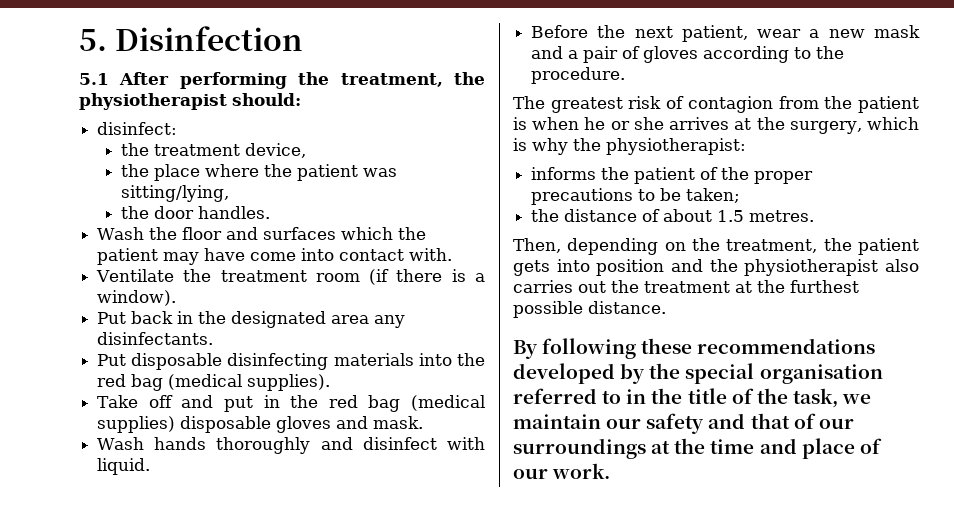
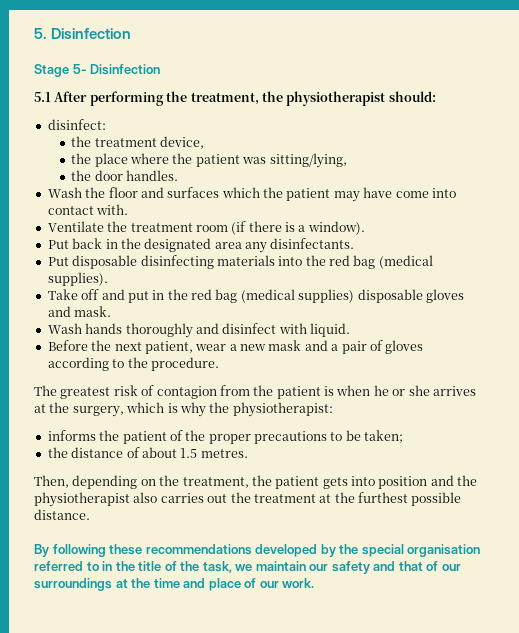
(304, 38) none -> [34,64,161,77] // Stage 5- Disinfection

